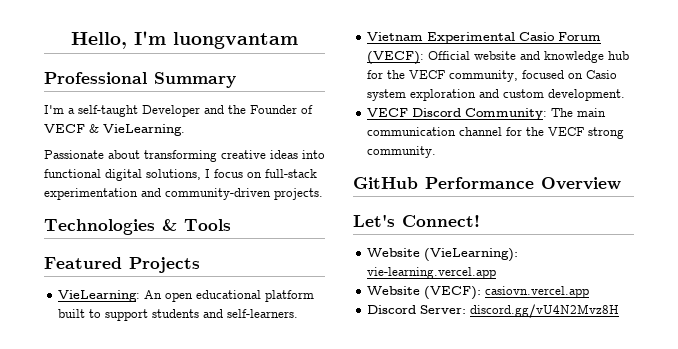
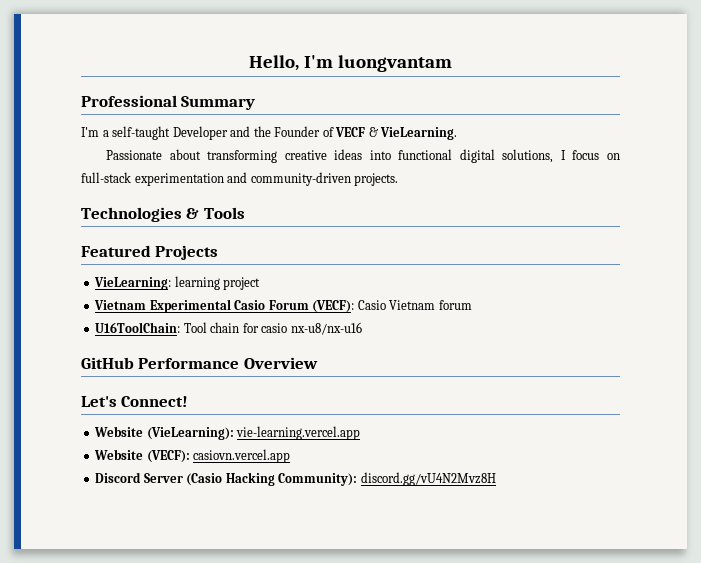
[144,290,315,302] [58,309,299,321] An open educational platform built to support students and self-learners. -> [174,276,261,290] learning project
[428,51,630,63] [367,70,618,82] [367,89,626,101] [367,108,607,120] [367,127,625,139] [367,146,437,158] Official website and knowledge hub for the VECF community, focused on Casio system exploration and custom development. // VECF Discord Community: The main communication channel for the VECF strong community. -> [357,300,472,310] [95,322,362,335] Casio Vietnam forum // U16ToolChain: Tool chain for casio nx-u8/nx-u16
[420,305,467,314] Server: -> [143,472,358,486] Server (Casio Hacking Community):

